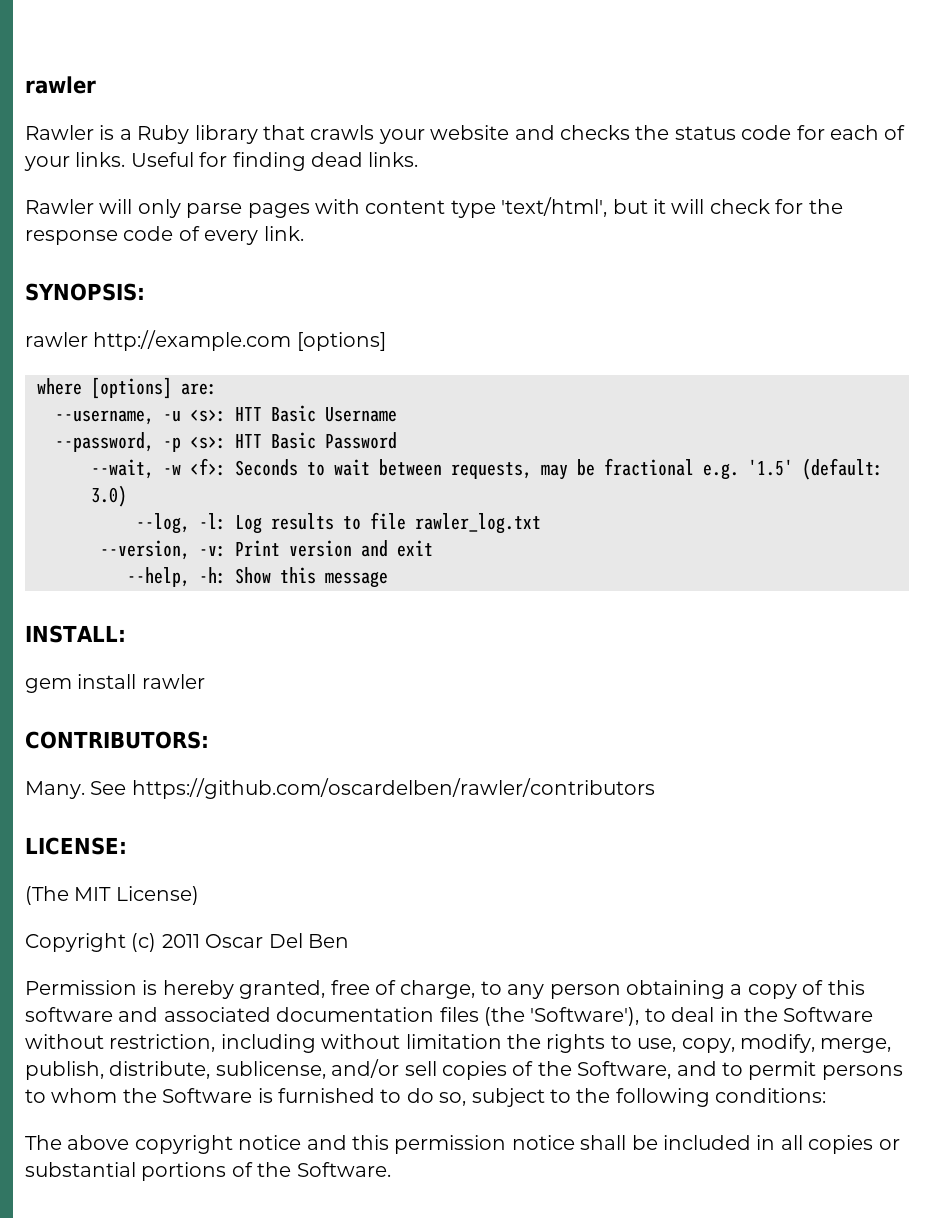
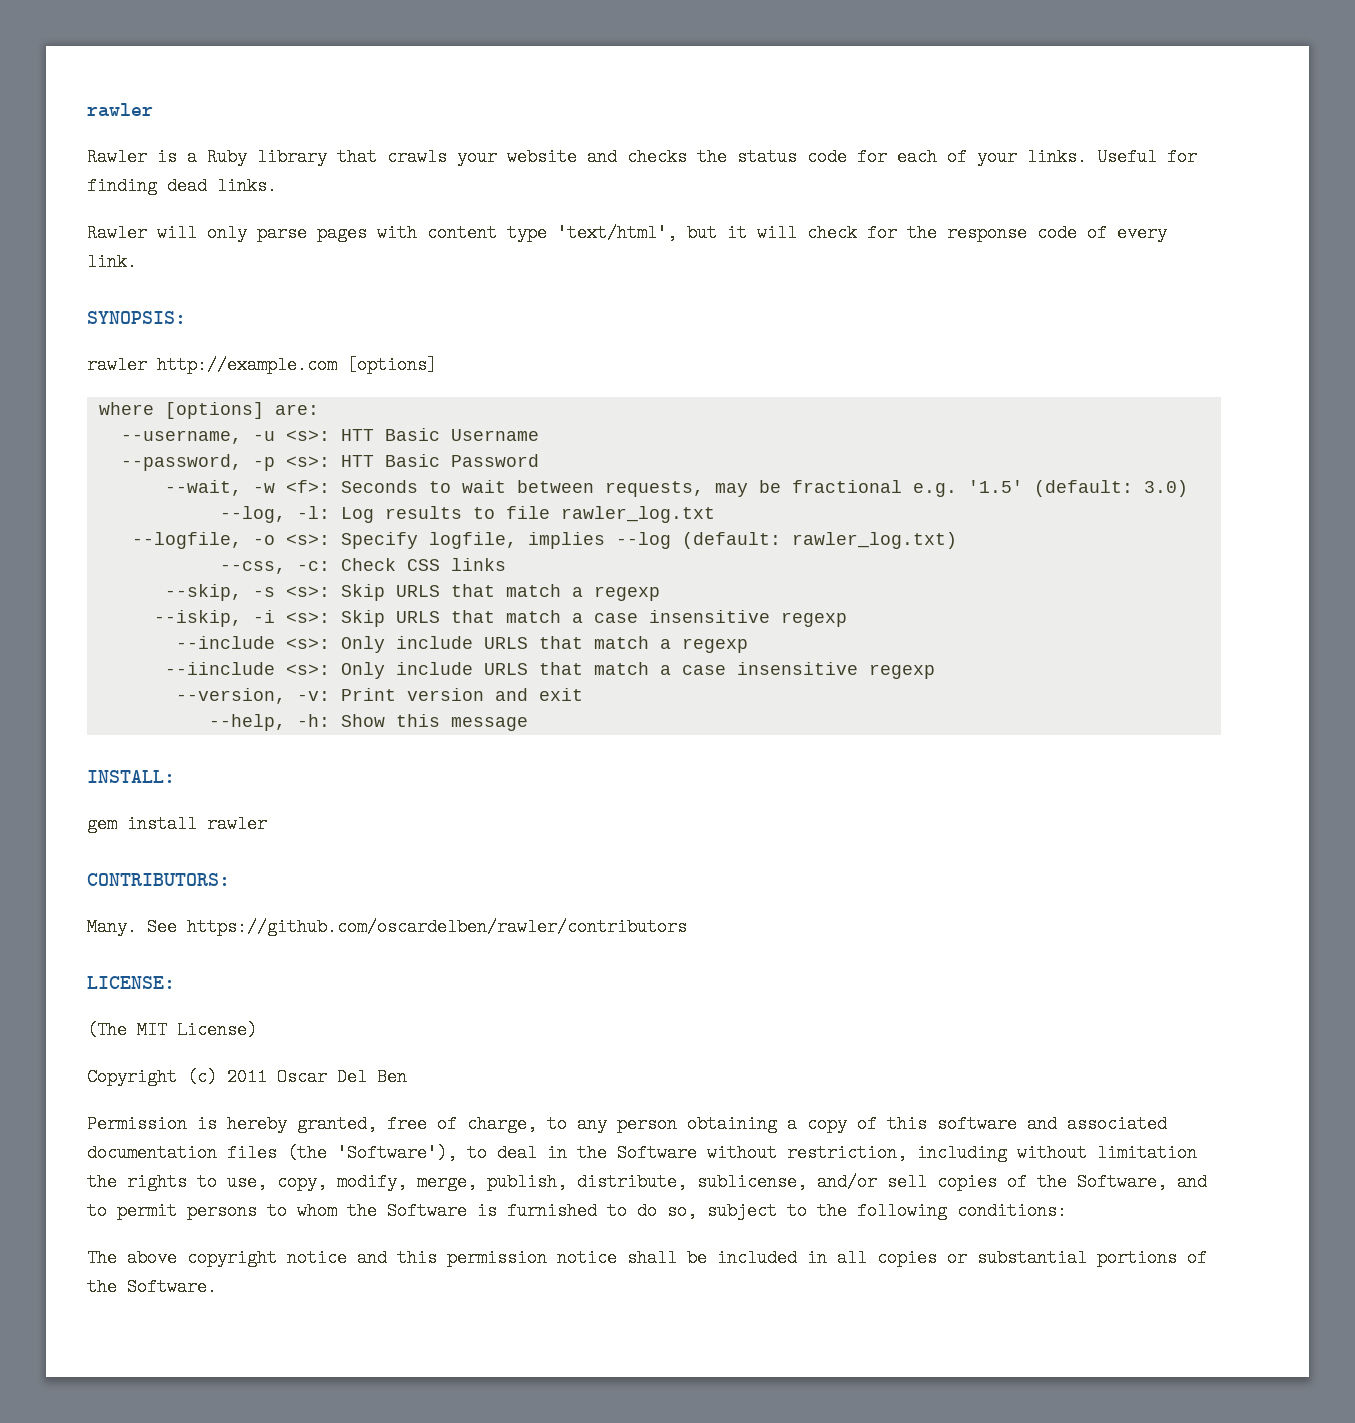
(541, 523) none -> [131,532,957,549] [219,558,506,574] [164,584,660,601] [153,610,847,627] [175,636,748,653] [164,662,935,679] // --logfile, -o <s>: Specify logfile, implies --log (default: rawler_log.txt) // --css, -c: Check CSS links // --skip, -s <s>: Skip URLS that match a regexp // --iskip, -i <s>: Skip URLS that match a case insensitive regexp // --include <s>: Only include URLS that match a regexp // --iinclude <s>: Only include URLS that match a case insensitive regexp

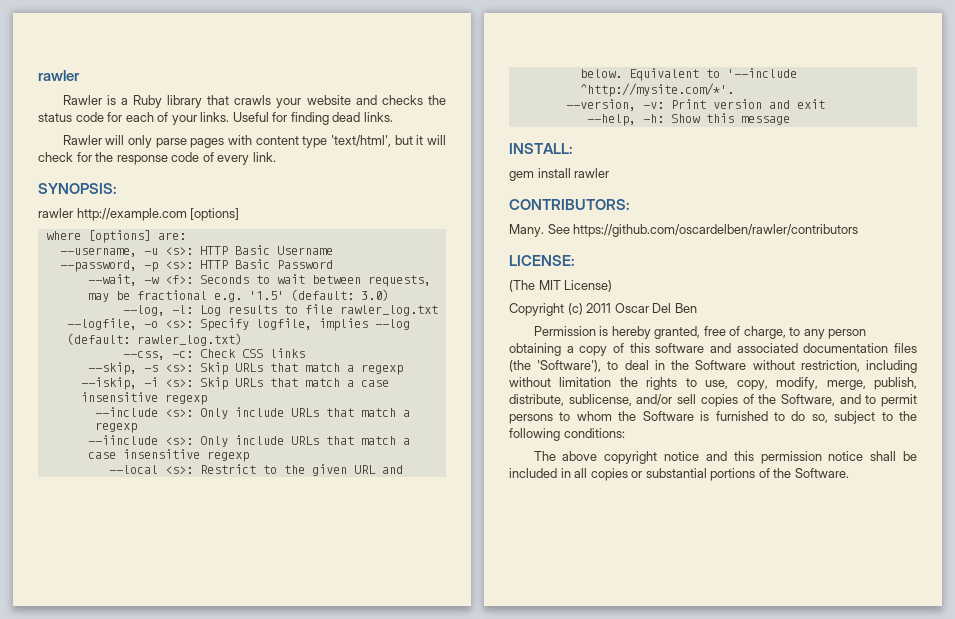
[340,429,374,441] HTT -> [199,246,228,255] HTTP
[340,455,374,467] HTT -> [199,260,228,269] HTTP
[395,585,440,597] URLS -> [234,363,263,372] URLs
[395,611,440,623] URLS -> [234,378,263,387] URLs
[483,637,528,649] URLS -> [290,408,319,417] URLs
[483,662,935,679] URLS that match a case insensitive regexp -> [290,436,410,445] [87,449,249,462] [108,464,403,476] [579,68,797,81] [579,83,734,97] URLs that match a case insensitive regexp // --local <s>: Restrict to the given URL and below. Equivalent to '--include ^http://mysite.com/*'.

